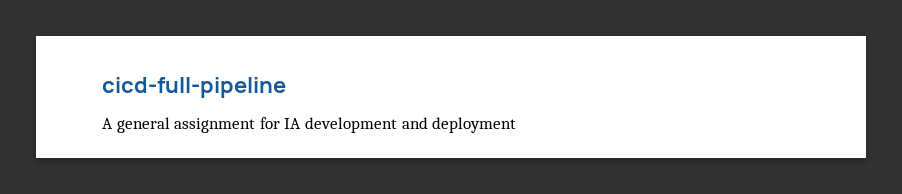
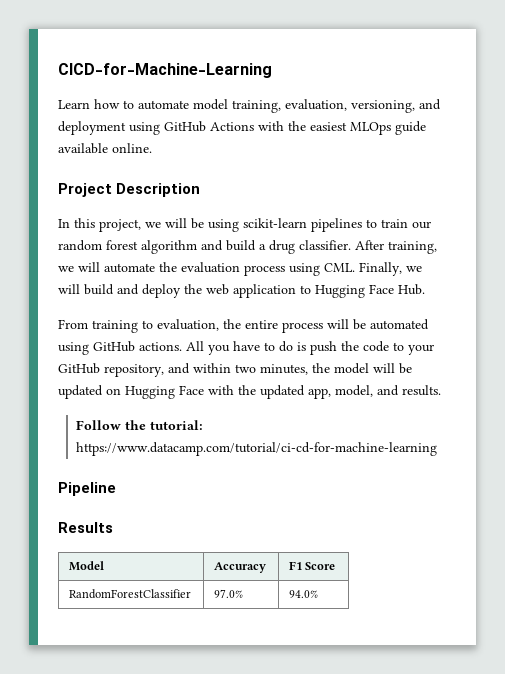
[102,77,286,98] [102,117,517,133] cicd-full-pipeline // A general assignment for IA development and deployment -> [58,63,272,78] [58,99,441,113] [58,121,426,135] [58,143,152,154] [58,183,201,197] [58,218,431,232] [58,240,437,254] [58,262,422,276] [58,284,425,298] [58,319,429,333] [58,341,434,355] [58,363,412,377] [58,385,441,399] [76,420,204,430] [76,442,438,456] [58,482,116,496] [58,522,113,533] [69,561,105,571] [214,562,267,573] [289,561,336,570] [69,589,192,599] [214,589,244,598] [289,590,319,598] CICD-for-Machine-Learning // Learn how to automate model training, evaluation, versioning, and deployment using GitHub Actions with the easiest MLOps guide available online. // Project Description // In this project, we will be using scikit-learn pipelines to train our random forest algorithm and build a drug classifier. After training, we will automate the evaluation process using CML. Finally, we will build and deploy the web application to Hugging Face Hub. // From training to evaluation, the entire process will be automated using GitHub actions. All you have to do is push the code to your GitHub repository, and within two minutes, the model will be updated on Hugging Face with the updated app, model, and results. // Follow the tutorial: https://www.datacamp.com/tutorial/ci-cd-for-machine-learning // Pipeline // Results // Model | Accuracy | F1 Score // RandomForestClassifier | 97.0% | 94.0%

